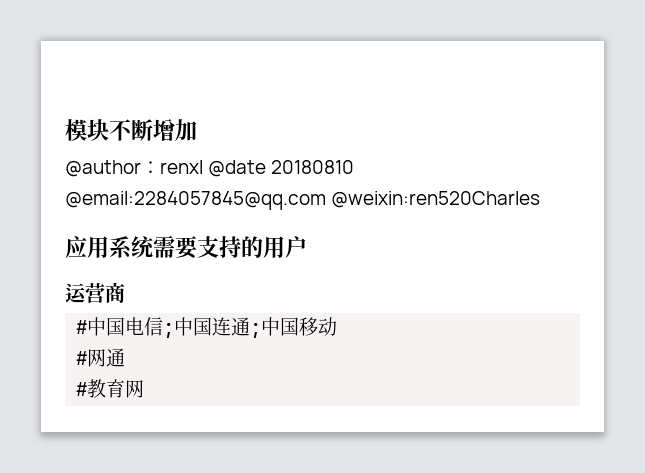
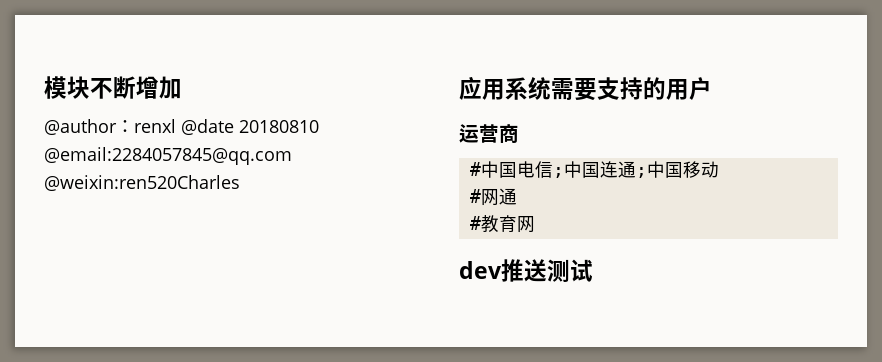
(145, 389) none -> [459,259,593,282] // dev推送测试

